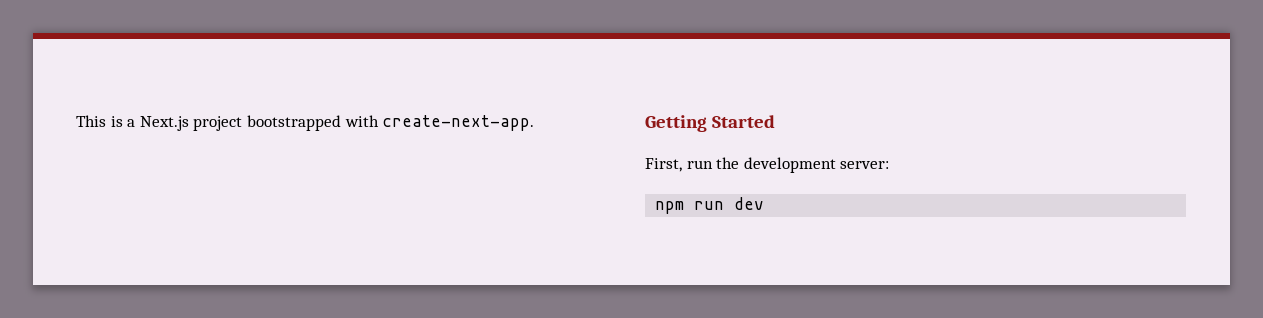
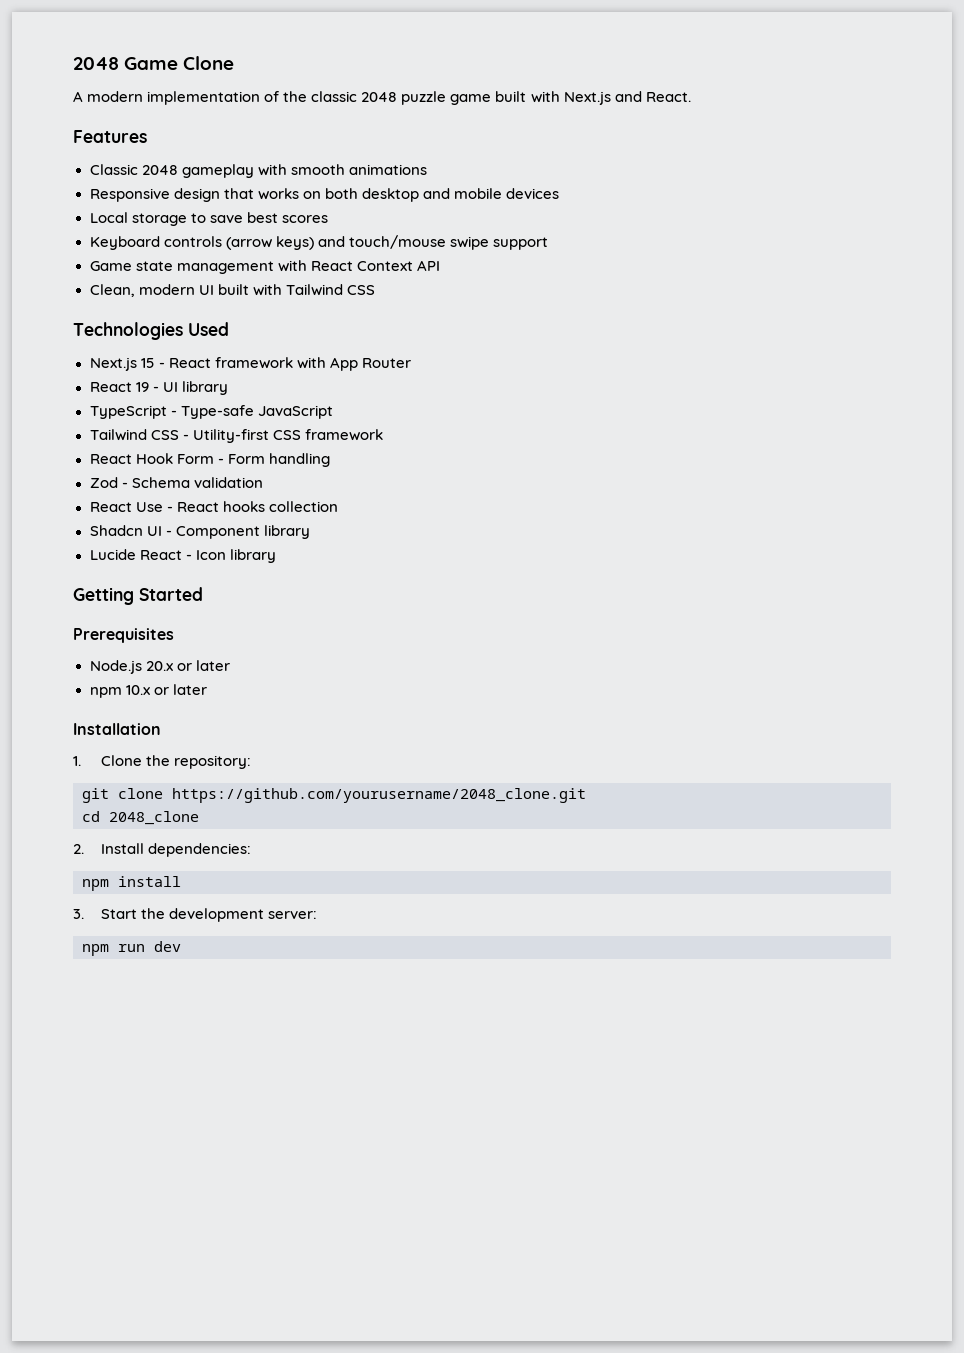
[76,115,535,131] [645,115,775,132] [645,158,713,172] This is a Next.js project bootstrapped with create-next-app. // Getting Started // First, run -> [73,56,235,70] [73,91,691,105] [73,130,147,143] [89,164,427,178] [89,188,559,202] [89,212,328,226] [89,235,548,250] [89,260,440,274] [89,284,375,297] [73,322,229,340] [89,357,411,371] [89,381,228,395] [89,405,333,419] [89,429,383,443] [89,453,330,467] [89,477,263,488] [89,501,338,512] [89,525,310,539] [89,549,276,563] [73,587,203,605] [73,628,174,643] [89,660,230,674] [89,684,207,698] [73,723,161,735] [73,755,252,769] [82,788,586,803] [82,811,199,825] [73,843,252,857] [82,876,181,891] [73,909,137,919] 2048 Game Clone // A modern implementation of the classic 2048 puzzle game built with Next.js and React. // Features // Classic 2048 gameplay with smooth animations // Responsive design that works on both desktop and mobile devices // Local storage to save best scores // Keyboard controls (arrow keys) and touch/mouse swipe support // Game state management with React Context API // Clean, modern UI built with Tailwind CSS // Technologies Used // Next.js 15 - React framework with App Router // React 19 - UI library // TypeScript - Type-safe JavaScript // Tailwind CSS - Utility-first CSS framework // React Hook Form - Form handling // Zod - Schema validation // React Use - React hooks collection // Shadcn UI - Component library // Lucide React - Icon library // Getting Started // Prerequisites // Node.js 20.x or later // npm 10.x or later // Installation // 1. Clone the repository: // git clone https://github.com/yourusername/2048_clone.git // cd 2048_clone // 2. Install dependencies: // npm install // 3. Start

